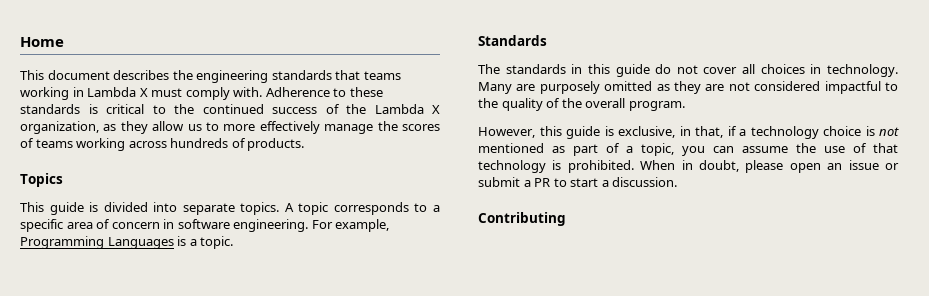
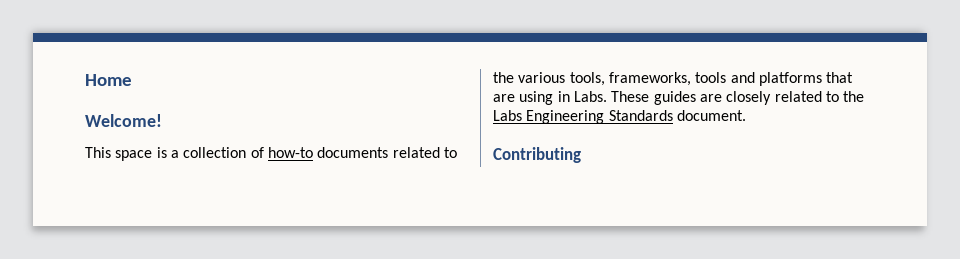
[20,70,401,83] [20,87,383,100] [20,104,440,114] [20,121,440,134] [20,138,305,151] [20,173,63,187] [20,202,441,215] [20,219,390,232] [20,236,234,249] [478,35,547,46] [478,64,898,77] [478,81,898,94] [478,98,685,111] [478,126,899,139] [478,143,898,156] [478,160,899,173] [478,177,678,187] // This document describes the engineering standards that teams working in Lambda X must comply with. Adherence to these standards is critical to the continued success of the Lambda X organization, as they allow us to more effectively manage the scores of teams working across hundreds of products. // Topics // This guide is divided into separate topics. A topic corresponds to a specific area of concern in software engineering. For example, Programming Languages is a topic. // Standards // The standards in this guide do not cover all choices in technology. Many are purposely omitted as they are not considered impactful to the quality of the overall program. // However, this guide is exclusive, in that, if a technology choice is not mentioned as part of a topic, you can assume the use of that technology is prohibited. When in doubt, please open an issue or submit a PR to start a discussion. -> [85,114,162,127] [85,147,457,161] [493,72,854,86] [493,91,865,105] [493,110,746,124] // Welcome! // This space is a collection of how-to documents related to the various tools, frameworks, tools and platforms that are using in Labs. These guides are closely related to the Labs Engineering Standards document.

